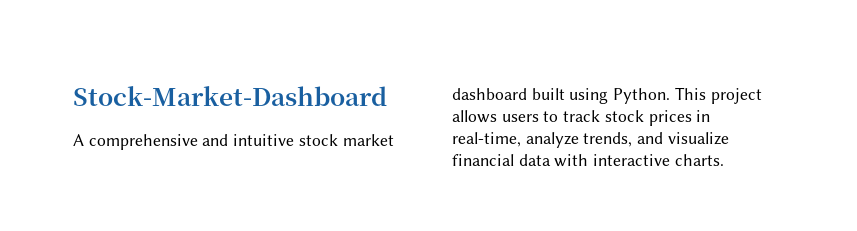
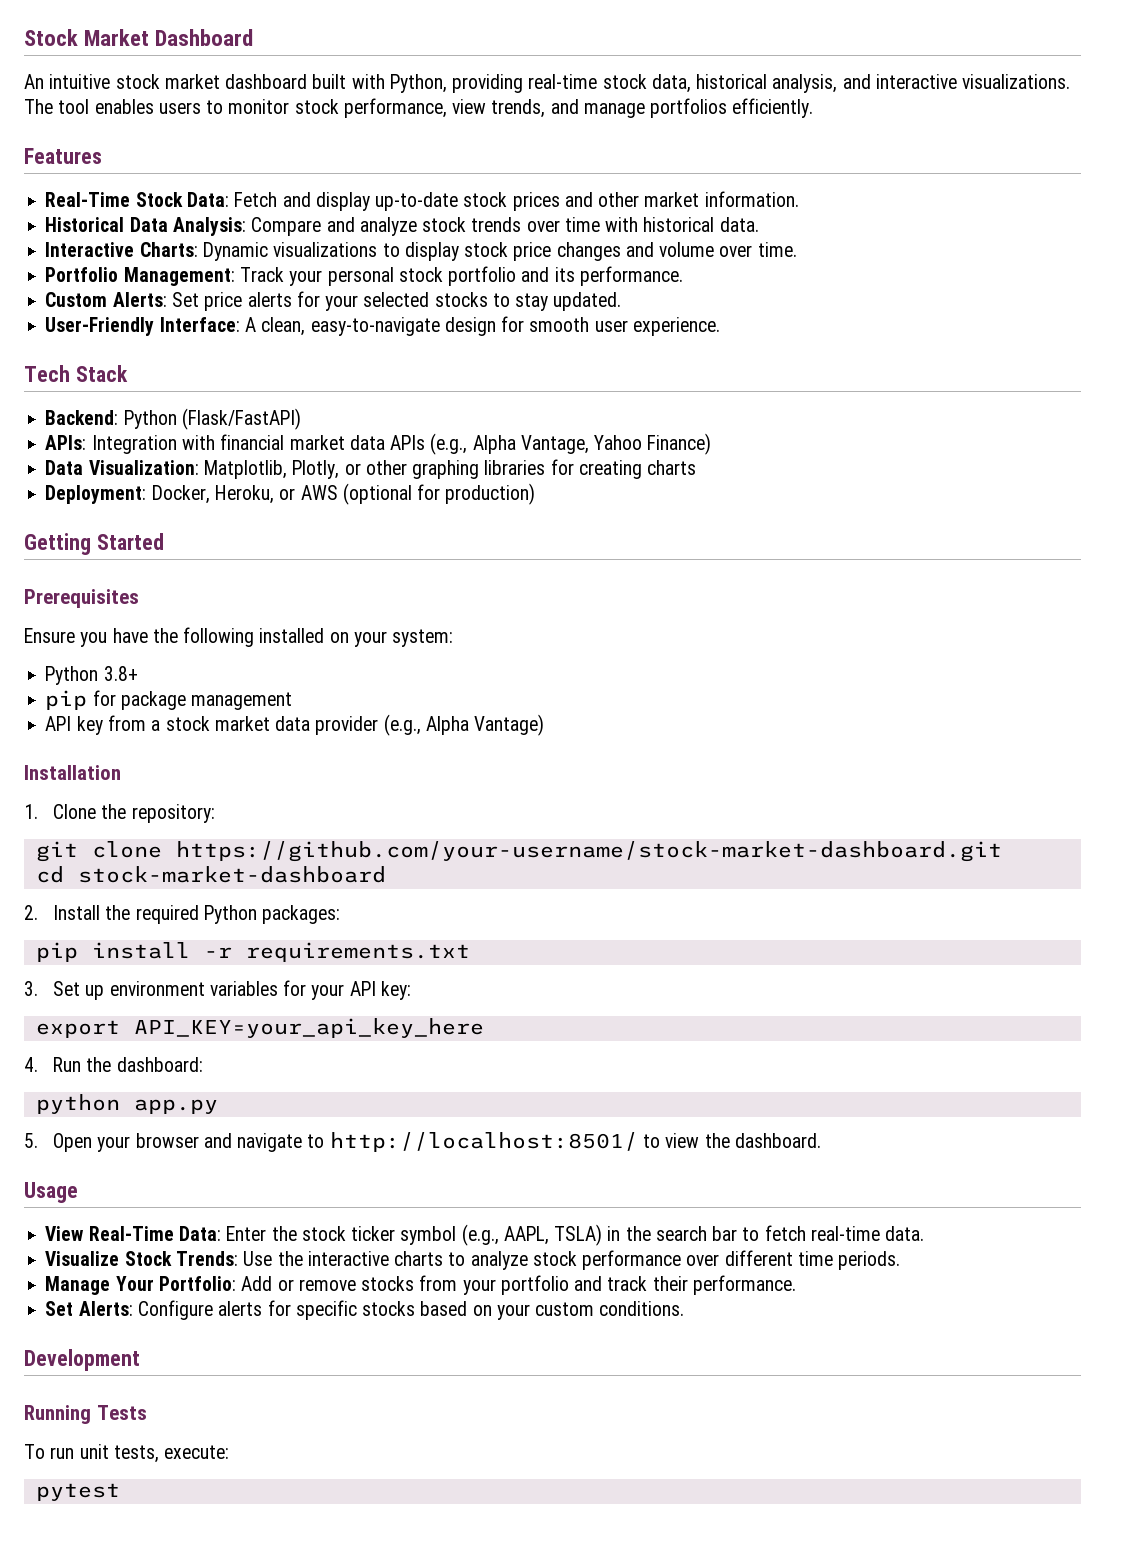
[73,86,387,106] [73,134,229,150] Stock-Market-Dashboard // A comprehensive and -> [24,29,254,46] [24,74,44,89] Stock Market Dashboard // An
[569,87,762,104] [452,110,711,126] [452,132,729,148] [452,154,724,167] using Python. This project allows users to track stock prices in real-time, analyze trends, and visualize financial data with interactive charts. -> [351,74,1071,93] [24,98,814,118] [24,148,102,164] [45,191,799,211] [45,217,759,236] [45,242,797,261] [45,266,683,286] [45,291,622,311] [45,316,720,336] [24,365,128,382] [45,408,301,430] [45,433,712,455] [45,459,697,479] [45,483,536,505] [24,533,164,555] [24,589,139,608] [24,627,454,647] [45,666,138,685] [45,690,293,710] [45,714,545,736] [24,765,121,780] [24,804,215,823] [35,841,1002,862] [35,866,386,883] [24,905,341,924] [35,942,470,962] [24,980,411,1000] [35,1018,484,1038] [24,1057,203,1072] [35,1094,218,1114] [24,1132,821,1152] [24,1182,78,1203] [45,1224,925,1246] [45,1250,901,1270] [45,1275,796,1295] [45,1300,685,1320] [24,1349,140,1371] [24,1405,147,1424] [24,1444,230,1463] [35,1483,120,1501] with Python, providing real-time stock data, historical analysis, and interactive visualizations. The tool enables users to monitor stock performance, view trends, and manage portfolios efficiently. // Features // Real-Time Stock Data: Fetch and display up-to-date stock prices and other market information. // Historical Data Analysis: Compare and analyze stock trends over time with historical data. // Interactive Charts: Dynamic visualizations to display stock price changes and volume over time. // Portfolio Management: Track your personal stock portfolio and its performance. // Custom Alerts: Set price alerts for your selected stocks to stay updated. // User-Friendly Interface: A clean, easy-to-navigate design for smooth user experience. // Tech Stack // Backend: Python (Flask/FastAPI) // APIs: Integration with financial market data APIs (e.g., Alpha Vantage, Yahoo Finance) // Data Visualization: Matplotlib, Plotly, or other graphing libraries for creating charts // Deployment: Docker, Heroku, or AWS (optional for production) // Getting Started // Prerequisites // Ensure you have the following installed on your system: // Python 3.8+ // pip for package management // API key from a stock market data provider (e.g., Alpha Vantage) // Installation // 1. Clone the repository: // git clone https://github.com/your-username/stock-market-dashboard.git // cd stock-market-dashboard // 2. Install the required Python packages: // pip install -r requirements.txt // 3. Set up environment variables for your API key: // export API_KEY=your_api_key_here // 4. Run the dashboard: // python app.py // 5. Open your browser and navigate to http://localhost:8501/ to view the dashboard. // Usage // View Real-Time Data: Enter the stock ticker symbol (e.g., AAPL, TSLA) in the search bar to fetch real-time data. // Visualize Stock Trends: Use the interactive charts to analyze stock performance over different time periods. // Manage Your Portfolio: Add or remove stocks from your portfolio and track their performance. // Set Alerts: Configure alerts for specific stocks based on your custom conditions. // Development // Running Tests // To run unit tests, execute: // pytest

